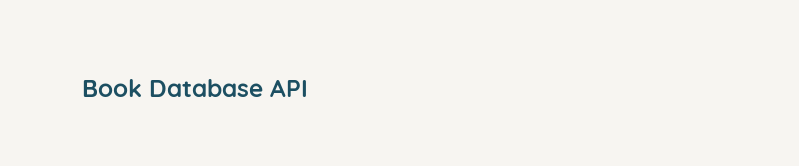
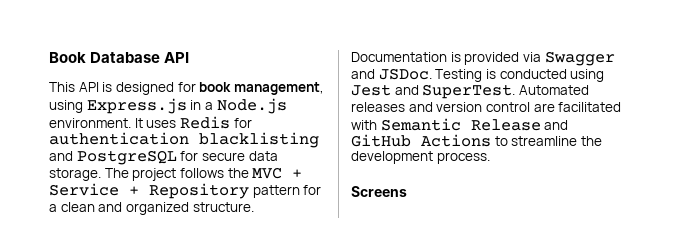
(308, 88) none -> [49,82,324,95] [49,98,287,114] [49,116,252,129] [49,132,319,148] [49,150,278,165] [49,167,303,181] [49,183,322,199] [49,202,254,215] [351,51,615,66] [351,68,605,82] [351,84,589,99] [351,102,622,112] [351,118,569,131] [351,134,602,147] [351,151,490,164] [351,186,407,197] // This API is designed for book management, using Express.js in a Node.js environment. It uses Redis for authentication blacklisting and PostgreSQL for secure data storage. The project follows the MVC + Service + Repository pattern for a clean and organized structure. Documentation is provided via Swagger and JSDoc. Testing is conducted using Jest and SuperTest. Automated releases and version control are facilitated with Semantic Release and GitHub Actions to streamline the development process. // Screens

